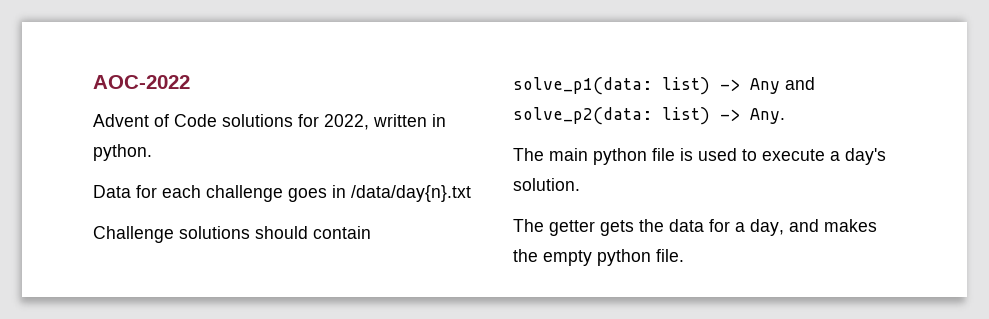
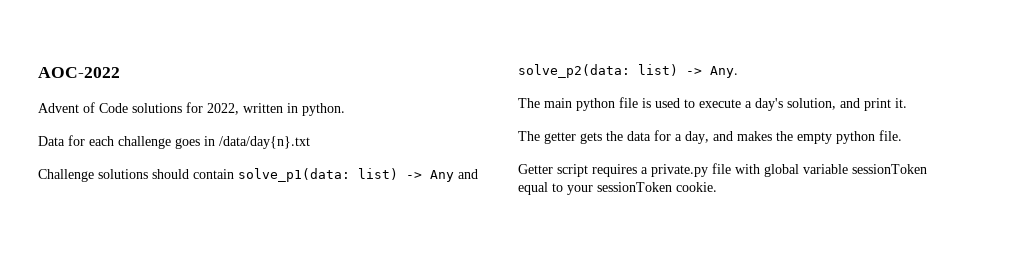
[513,178,580,191] solution. -> [787,98,907,111] solution, and print it.
(684, 255) none -> [518,163,927,177] [518,182,717,195] // Getter script requires a private.py file with global variable sessionToken equal to your sessionToken cookie.

